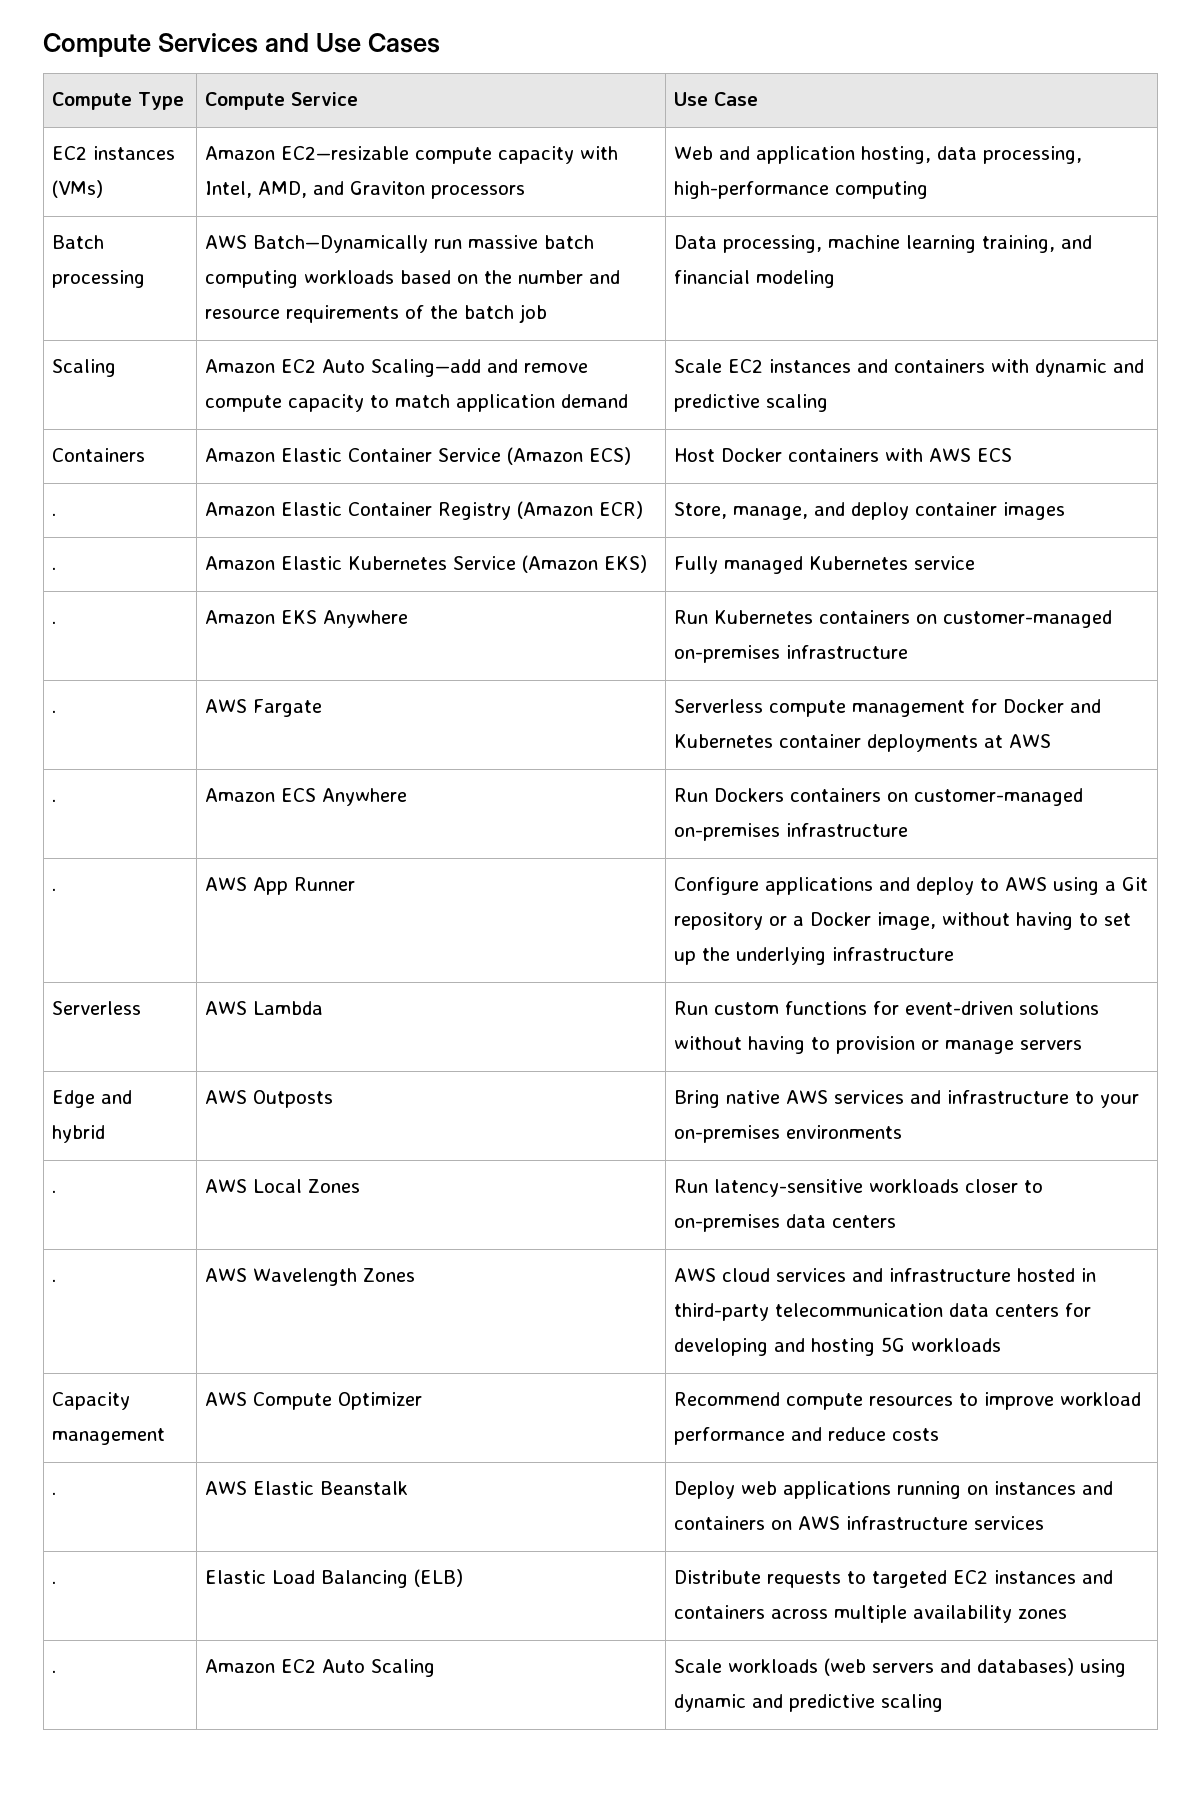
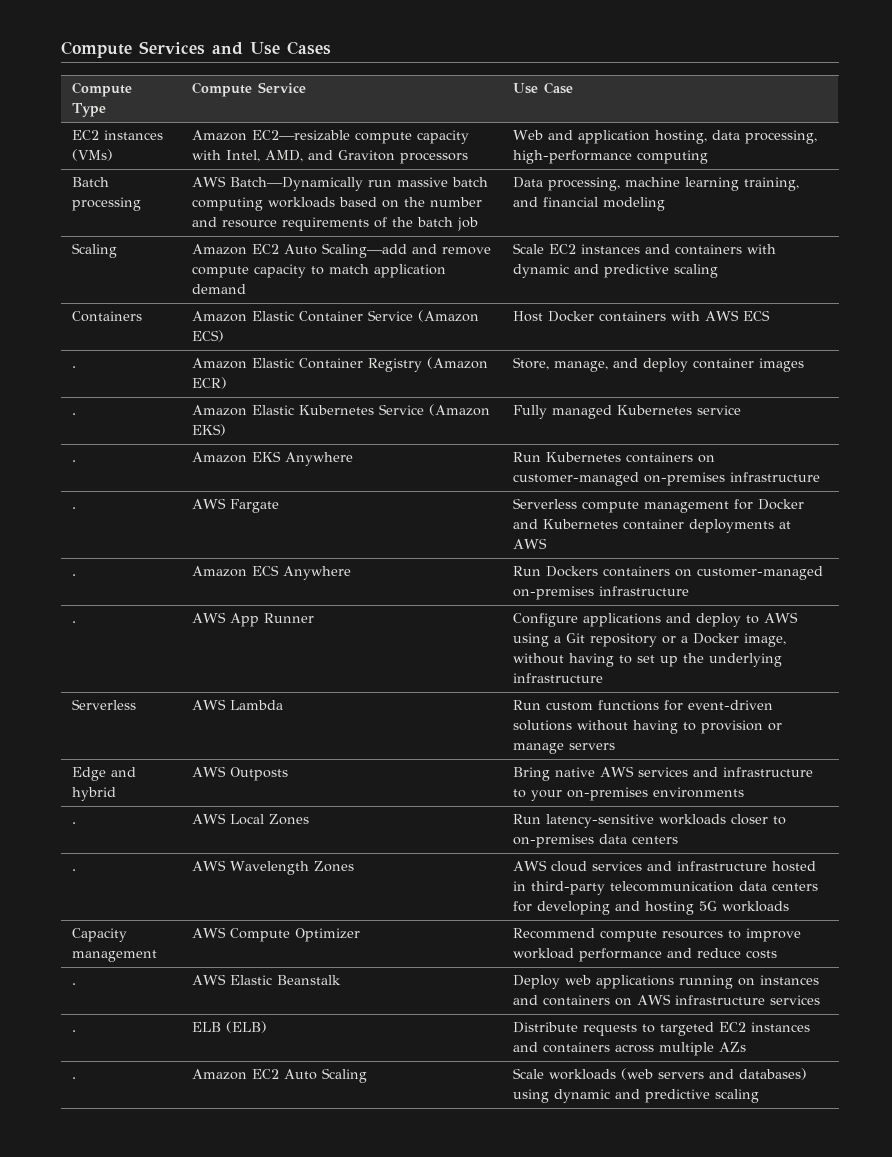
[204,1570,408,1588] Elastic Load Balancing -> [191,1022,221,1032] ELB
[912,1605,1067,1623] availability zones -> [718,1042,746,1052] AZs

